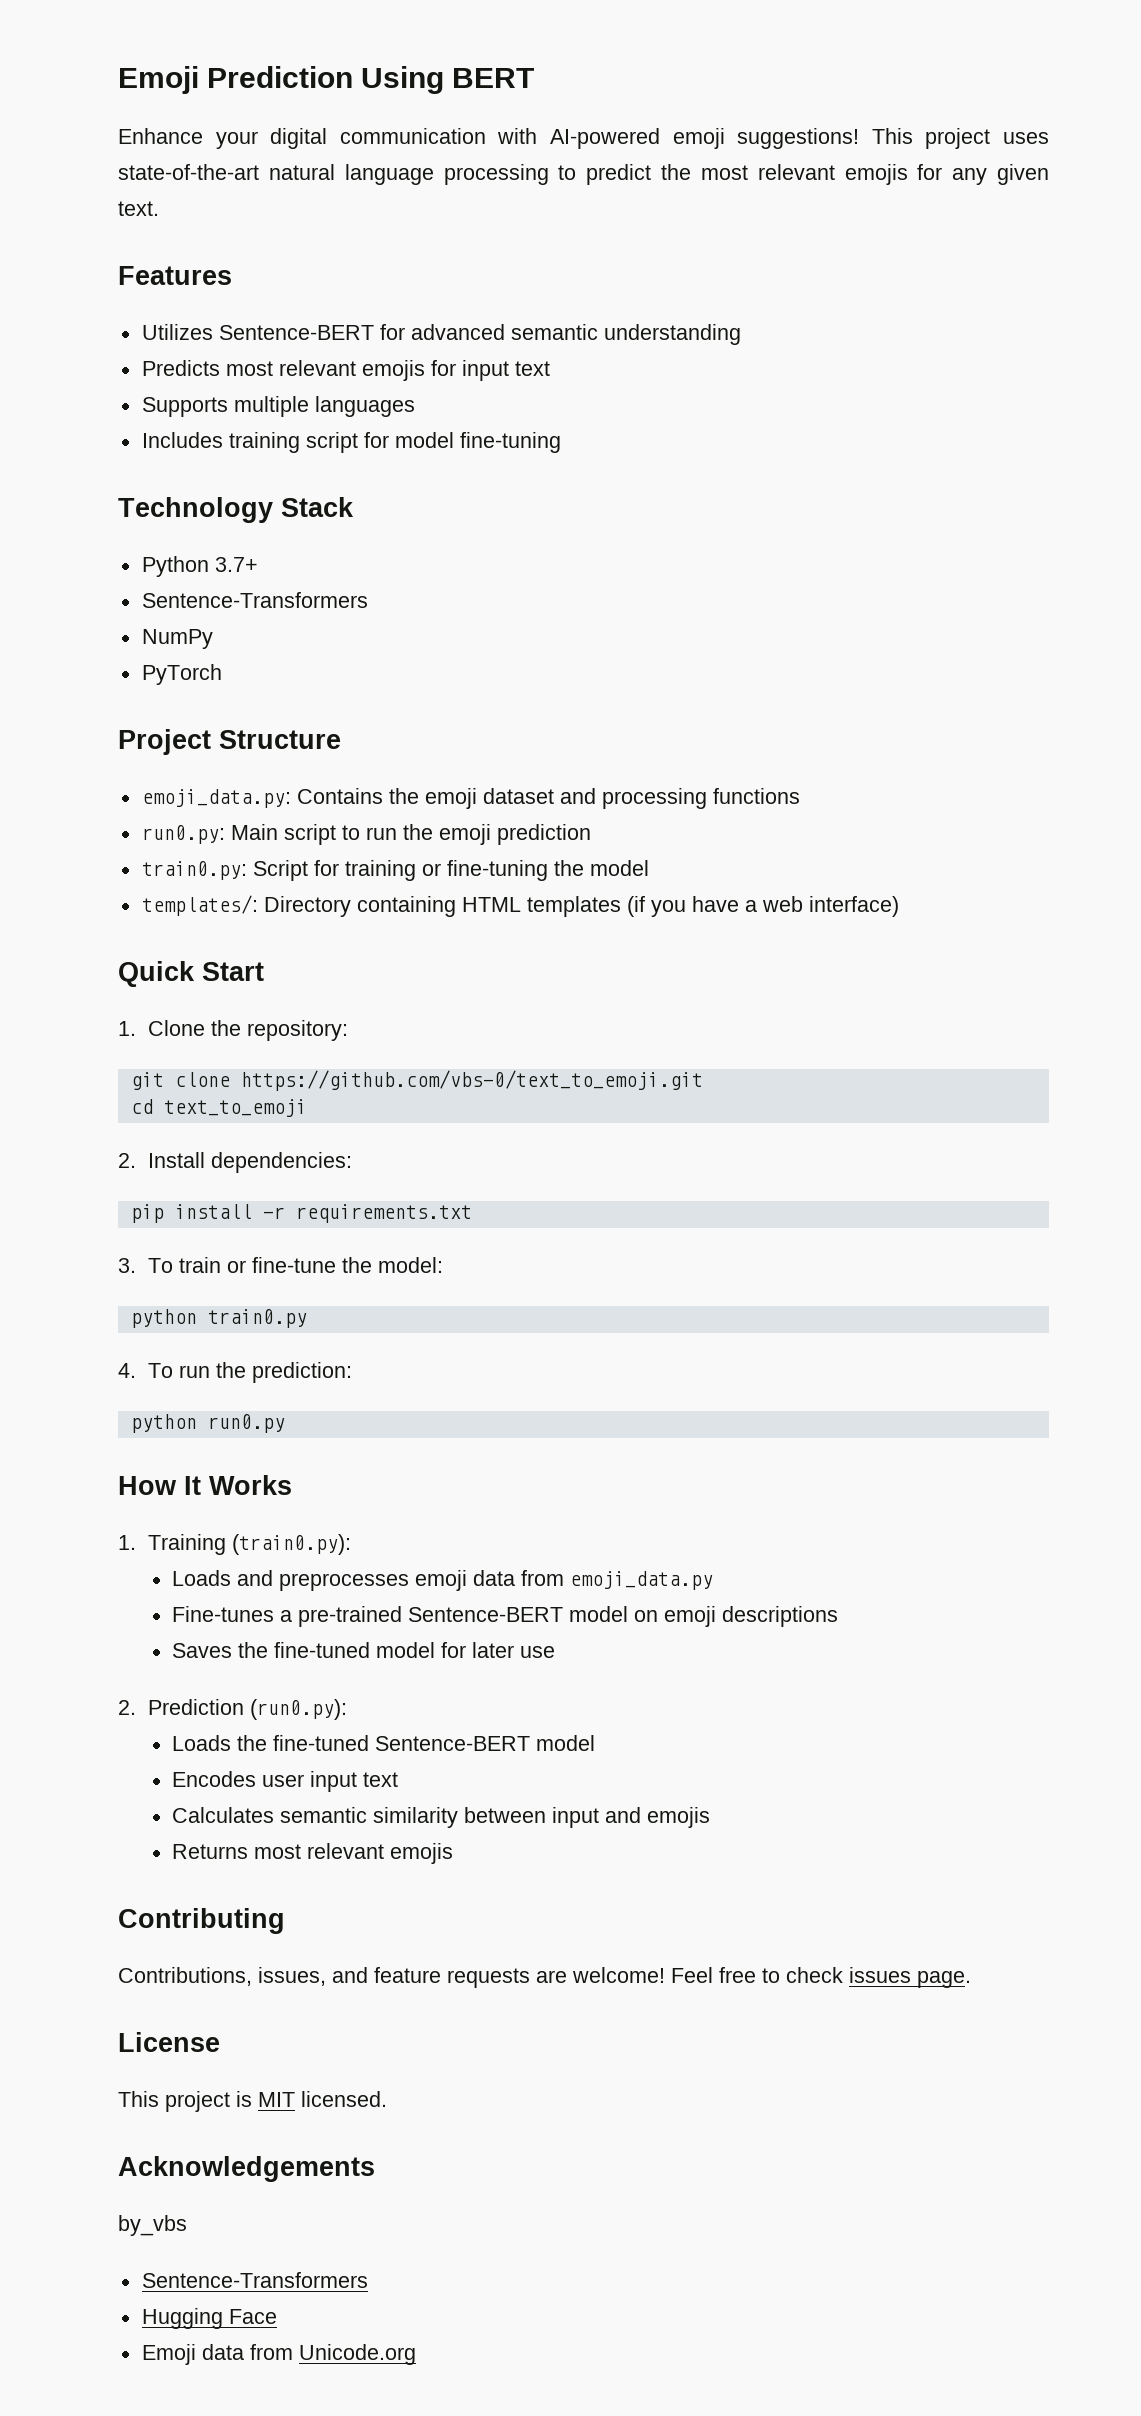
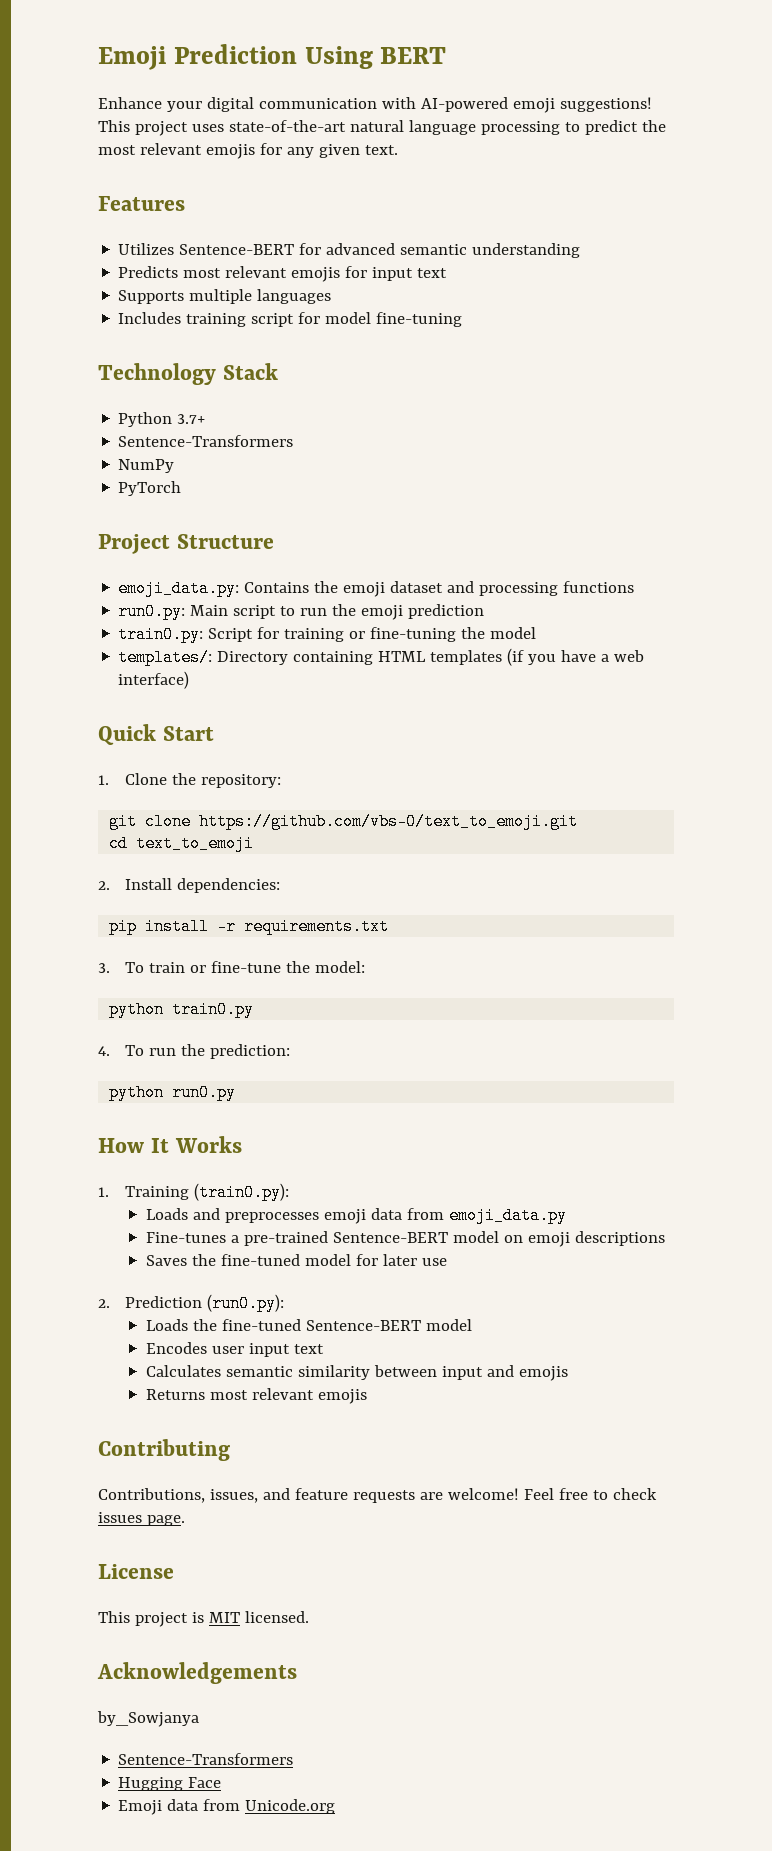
[118,2215,187,2236] by_vbs -> [97,1711,199,1727] by_Sowjanya

